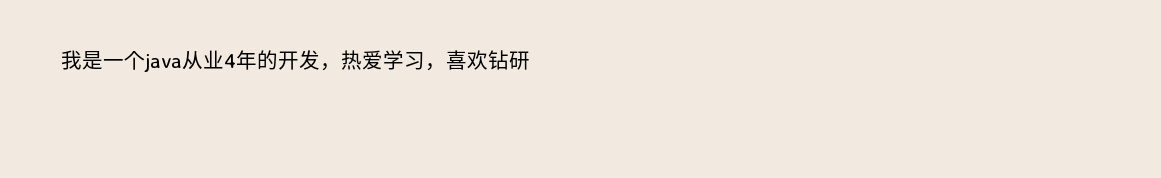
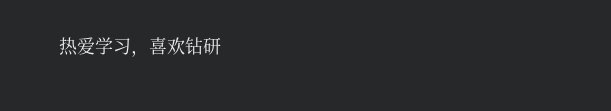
[61,50,341,72] 我是一个java从业4年的开发， -> (59, 46) none

